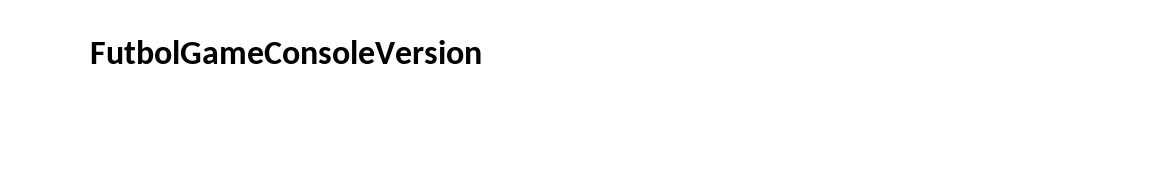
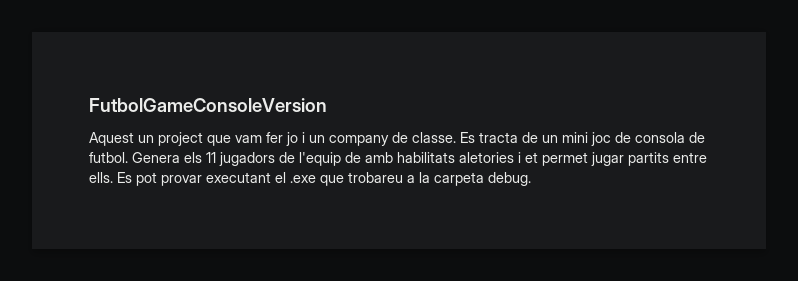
(482, 52) none -> [89,132,705,146] [89,152,707,166] [89,172,531,186] // Aquest un project que vam fer jo i un company de classe. Es tracta de un mini joc de consola de futbol. Genera els 11 jugadors de l'equip de amb habilitats aletories i et permet jugar partits entre ells. Es pot provar executant el .exe que trobareu a la carpeta debug.

